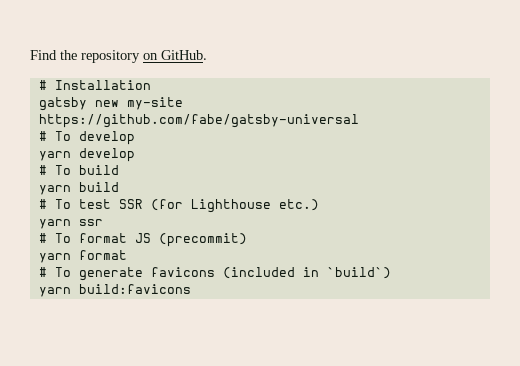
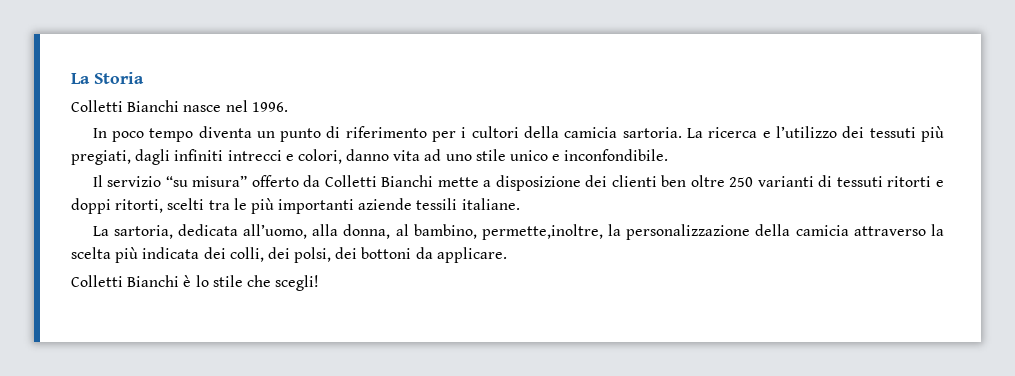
[30,50,207,63] [38,80,151,90] [38,97,183,111] [38,114,359,128] [38,131,135,145] [38,148,135,162] [38,165,119,175] [38,182,119,195] [38,199,319,213] [38,219,103,229] [38,233,247,247] [38,250,127,263] [38,267,391,281] [38,284,191,297] Find the repository on GitHub. // # Installation // gatsby new my-site https://github.com/fabe/gatsby-universal // # To develop // yarn develop // # To build // yarn build // # To test SSR (for Lighthouse etc.) // yarn ssr // # To format JS (precommit) // yarn format // # To generate favicons (included in `build`) // yarn build:favicons -> [71,72,144,84] [71,100,288,112] [92,126,945,142] [71,149,669,165] [92,175,944,191] [71,198,520,214] [92,224,945,240] [71,247,507,263] [71,275,320,291] La Storia // Colletti Bianchi nasce nel 1996. // In poco tempo diventa un punto di riferimento per i cultori della camicia sartoria. La ricerca e l’utilizzo dei tessuti più pregiati, dagli infiniti intrecci e colori, danno vita ad uno stile unico e inconfondibile. // Il servizio “su misura” offerto da Colletti Bianchi mette a disposizione dei clienti ben oltre 250 varianti di tessuti ritorti e doppi ritorti, scelti tra le più importanti aziende tessili italiane. // La sartoria, dedicata all’uomo, alla donna, al bambino, permette,inoltre, la personalizzazione della camicia attraverso la scelta più indicata dei colli, dei polsi, dei bottoni da applicare. // Colletti Bianchi è lo stile che scegli!

